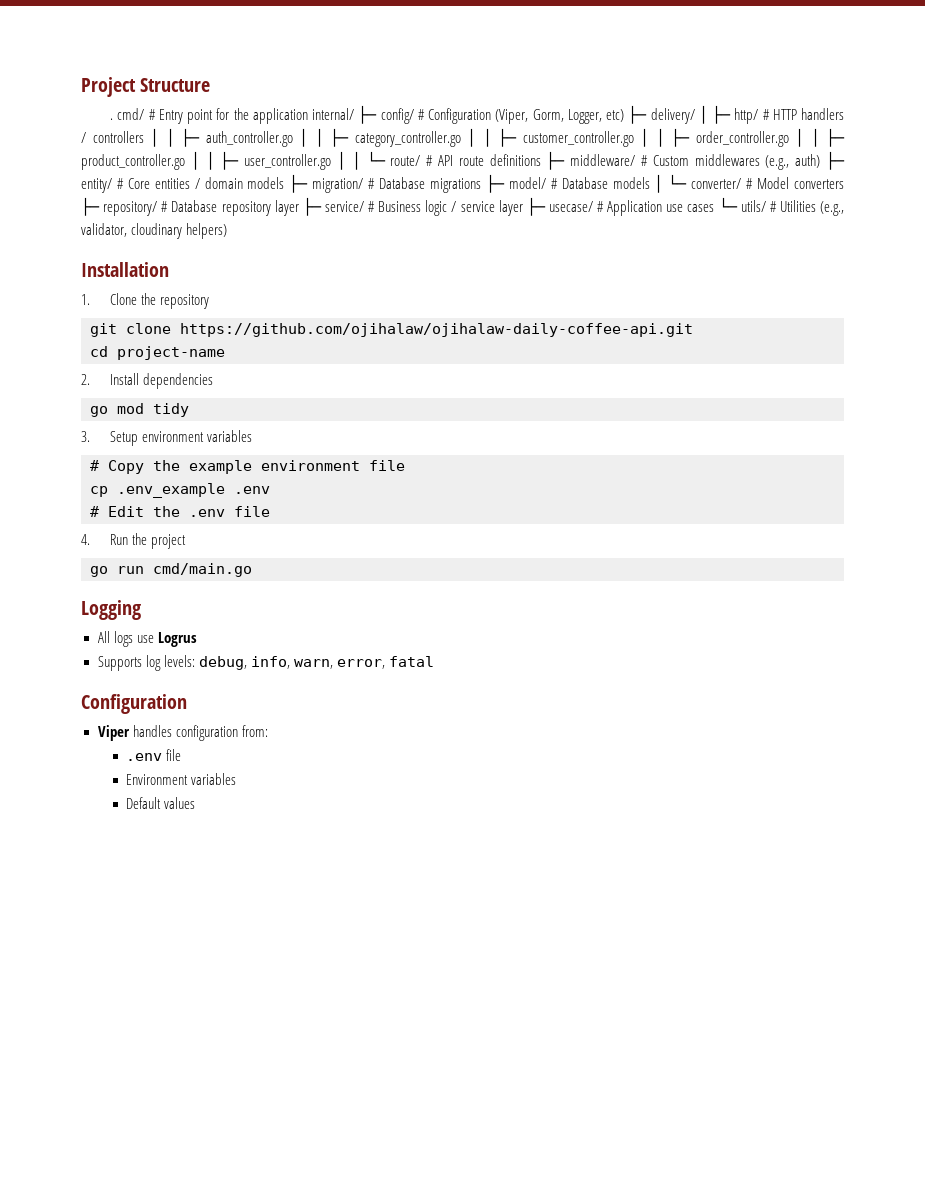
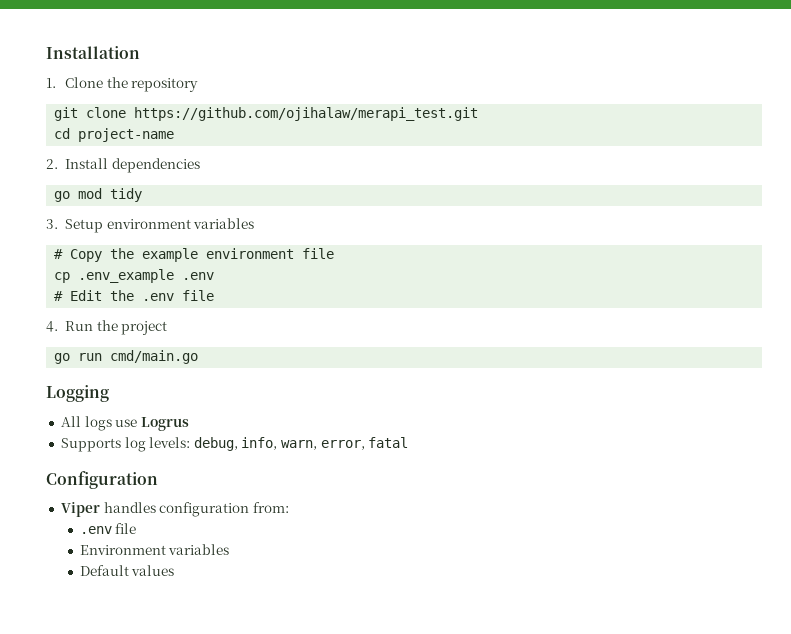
[81,77,211,97] [110,105,845,124] [81,128,845,147] [81,151,845,170] [81,174,844,193] [81,197,844,216] [81,223,228,239] Project Structure // . cmd/ # Entry point for the application internal/ ├─ config/ # Configuration (Viper, Gorm, Logger, etc) ├─ delivery/ │ ├─ http/ # HTTP handlers / controllers │ │ ├─ auth_controller.go │ │ ├─ category_controller.go │ │ ├─ customer_controller.go │ │ ├─ order_controller.go │ │ ├─ product_controller.go │ │ ├─ user_controller.go │ │ └─ route/ # API route definitions ├─ middleware/ # Custom middlewares (e.g., auth) ├─ entity/ # Core entities / domain models ├─ migration/ # Database migrations ├─ model/ # Database models │ └─ converter/ # Model converters ├─ repository/ # Database repository layer ├─ service/ # Business logic / service layer ├─ usecase/ # Application use cases └─ utils/ # Utilities (e.g., validator, cloudinary helpers) // -> (46, 52) none
[180,323,693,337] https://github.com/ojihalaw/ojihalaw-daily-coffee-api.git -> [134,107,479,121] https://github.com/ojihalaw/merapi_test.git

